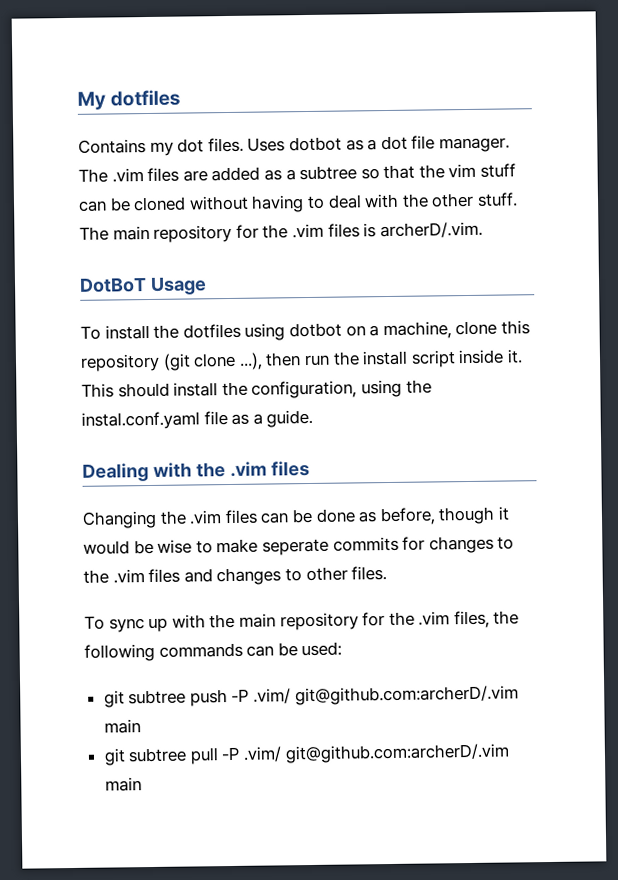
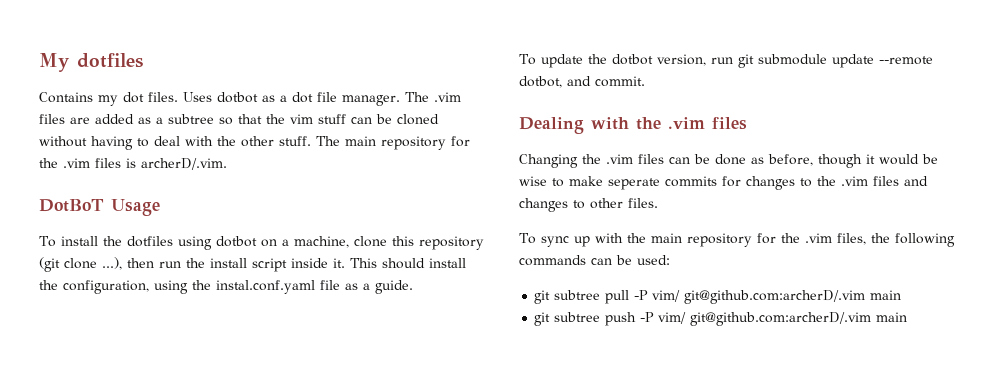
(314, 418) none -> [519,54,933,68] [519,76,645,88] // To update the dotbot version, run git submodule update --remote dotbot, and commit.
[189,688,292,707] push -P .vim/ -> [605,290,681,304] pull -P vim/
[189,746,283,765] pull -P .vim/ -> [605,312,687,326] push -P vim/

